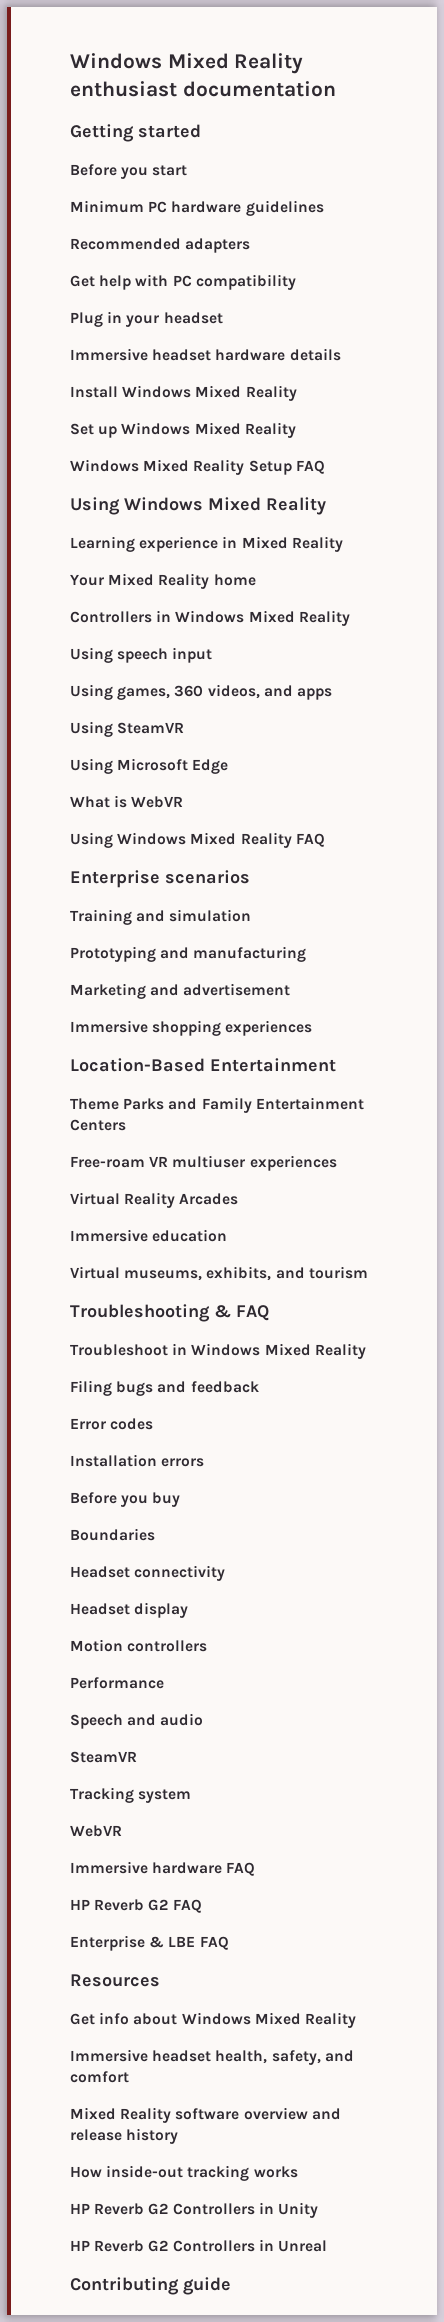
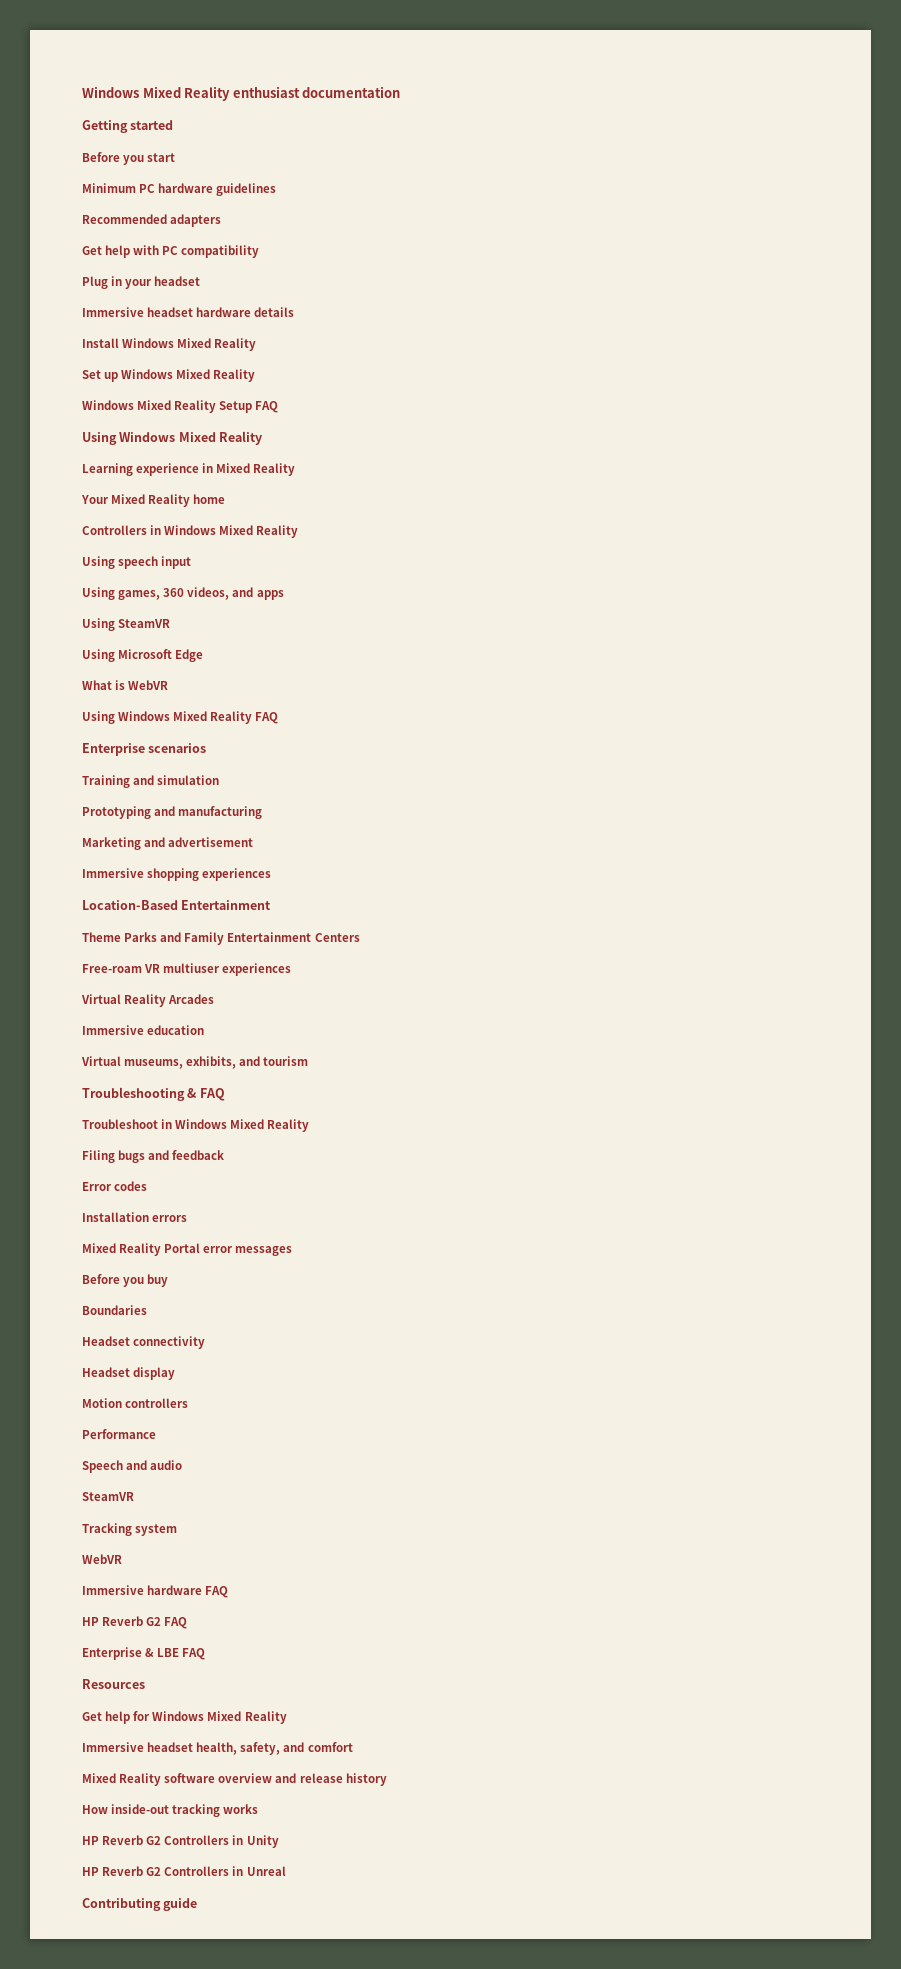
(205, 1462) none -> [82,1243,293,1256] // Mixed Reality Portal error messages
[99,2012,178,2025] info about -> [105,1711,151,1724] help for

